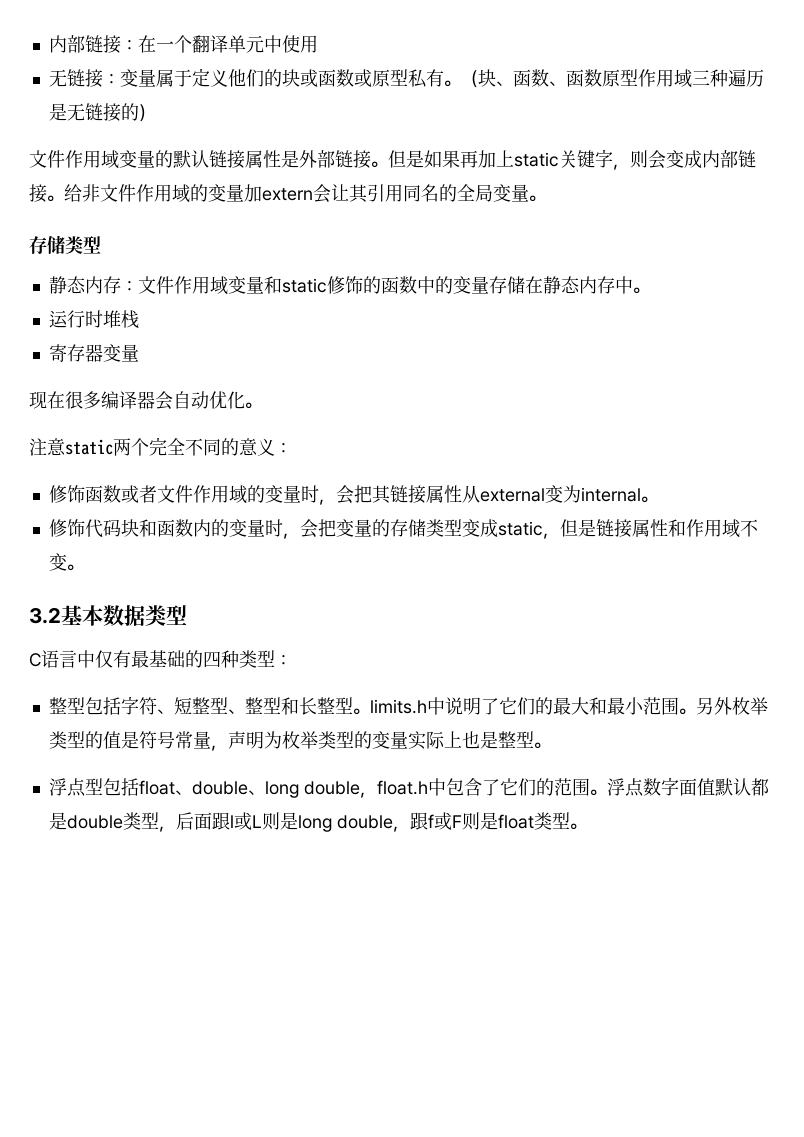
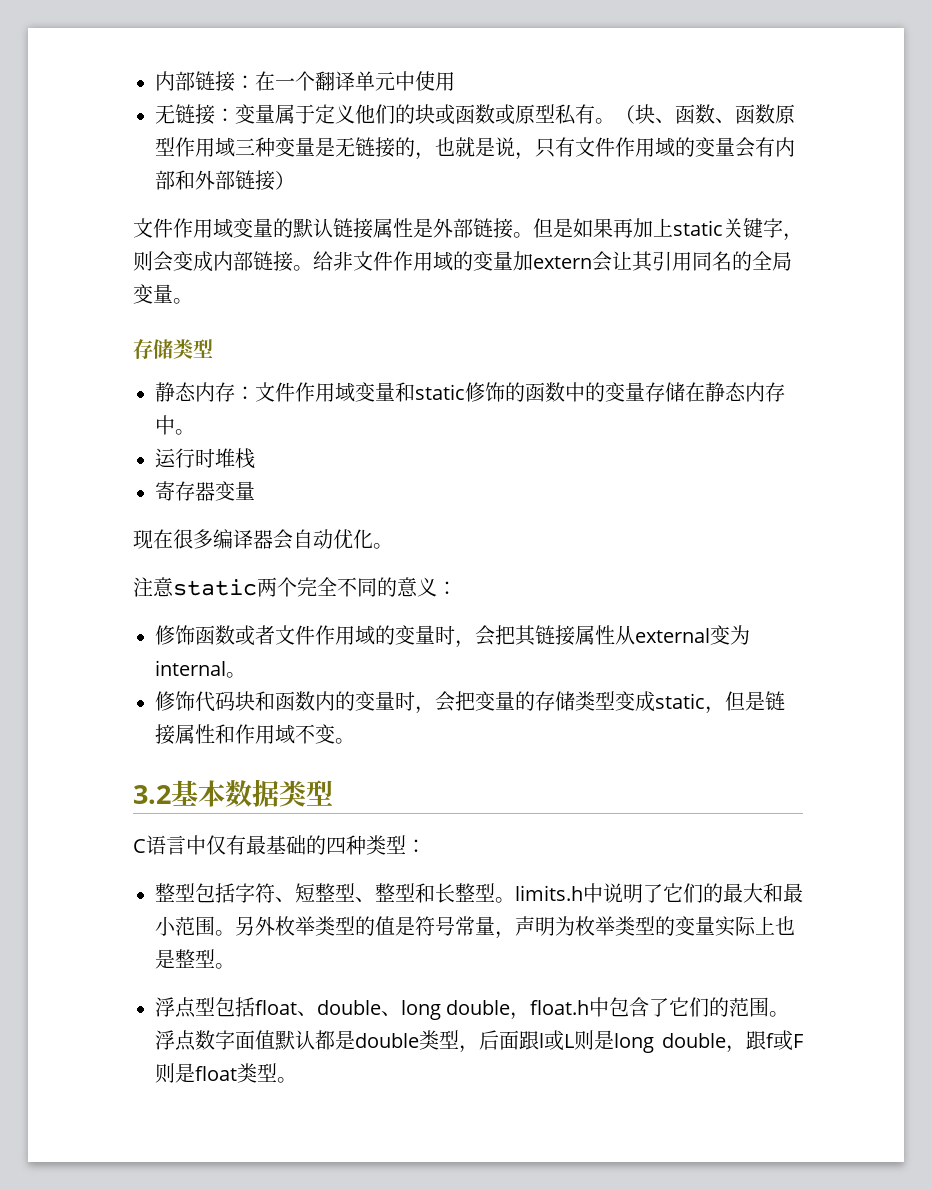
[727,69,764,87] 遍历 -> [275,137,315,157] 变量
(139, 112) none -> [415,137,795,160] [155,170,275,191] ，也就是说，只有文件作用域的变量会有内部和外部链接

